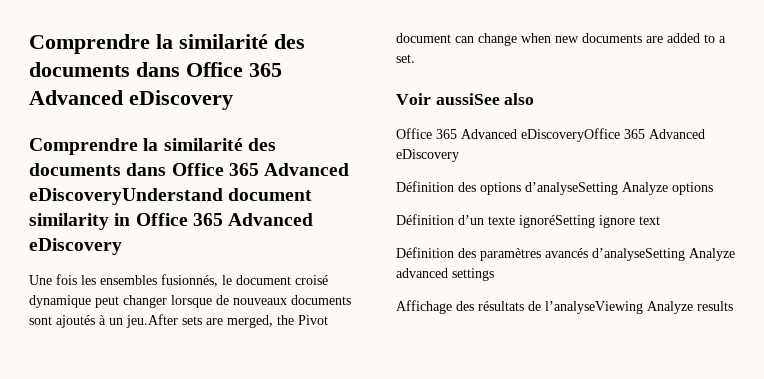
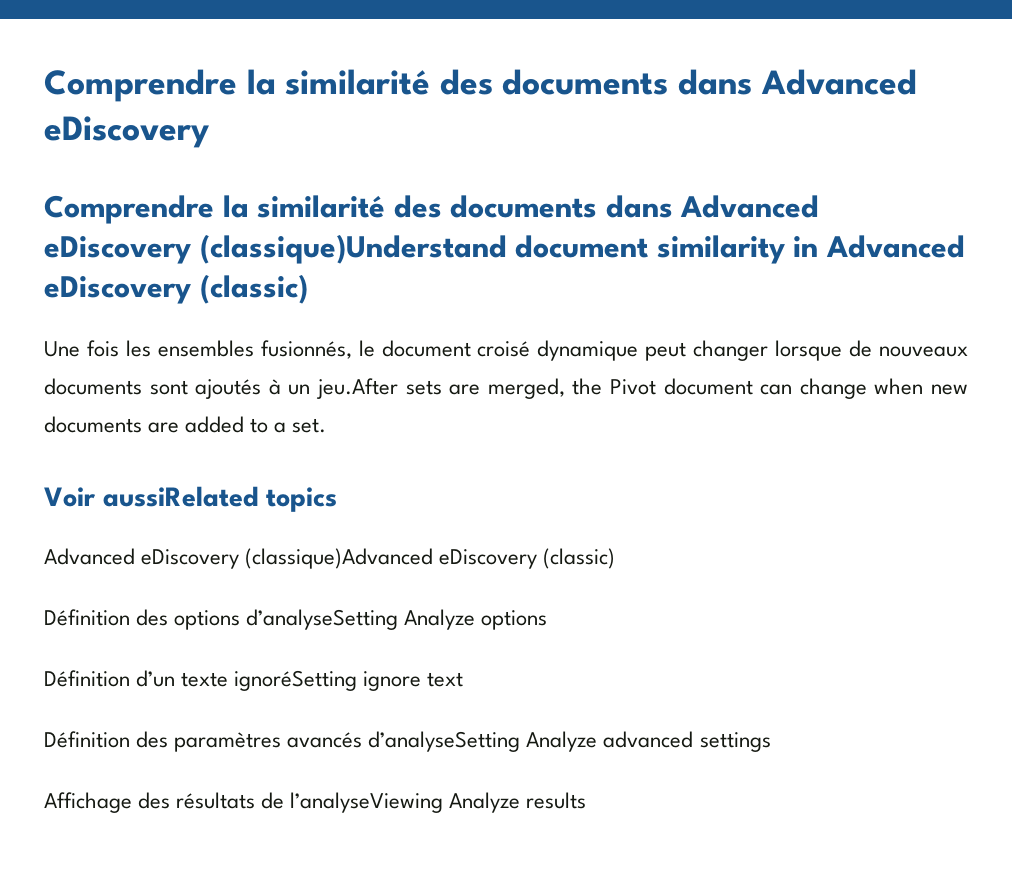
[29,34,305,54] [29,62,282,77] Comprendre la similarité des documents dans Office 365 -> [44,69,752,102] Comprendre la similarité des documents dans
[171,163,350,176] [29,188,223,205] Office 365 Advanced eDiscoveryUnderstand -> [680,195,820,218] [44,234,507,264] Advanced eDiscovery (classique)Understand
[135,213,314,226] [29,238,122,255] Office 365 Advanced eDiscovery -> [825,235,965,258] [44,274,308,304] Advanced eDiscovery (classic)
[435,93,535,105] [396,128,705,142] [396,149,459,162] aussiSee also // Office 365 Advanced eDiscoveryOffice 365 Advanced eDiscovery -> [102,486,338,512] [44,548,616,569] aussiRelated topics // Advanced eDiscovery (classique)Advanced eDiscovery (classic)

